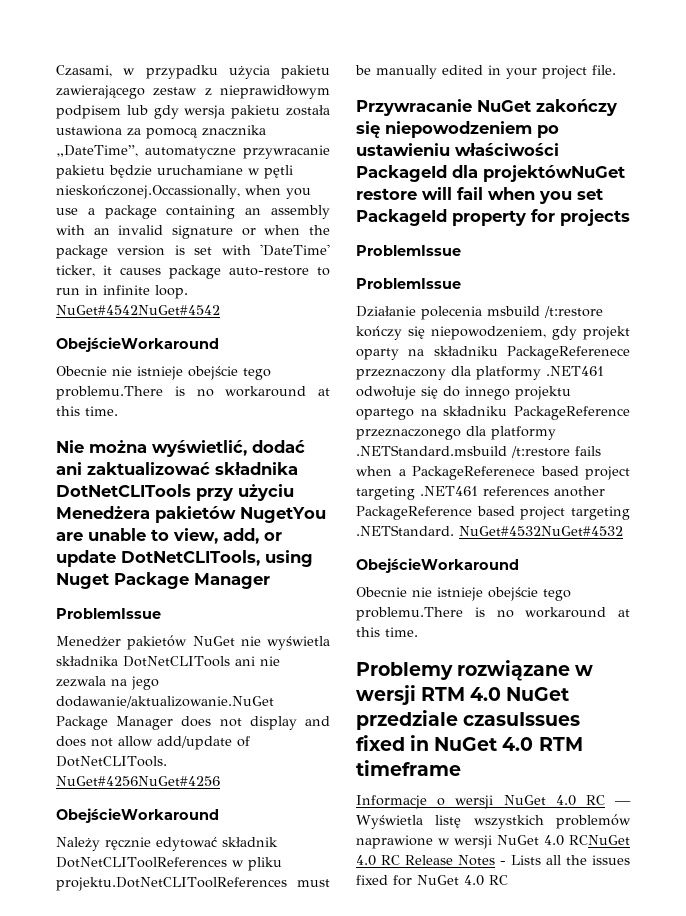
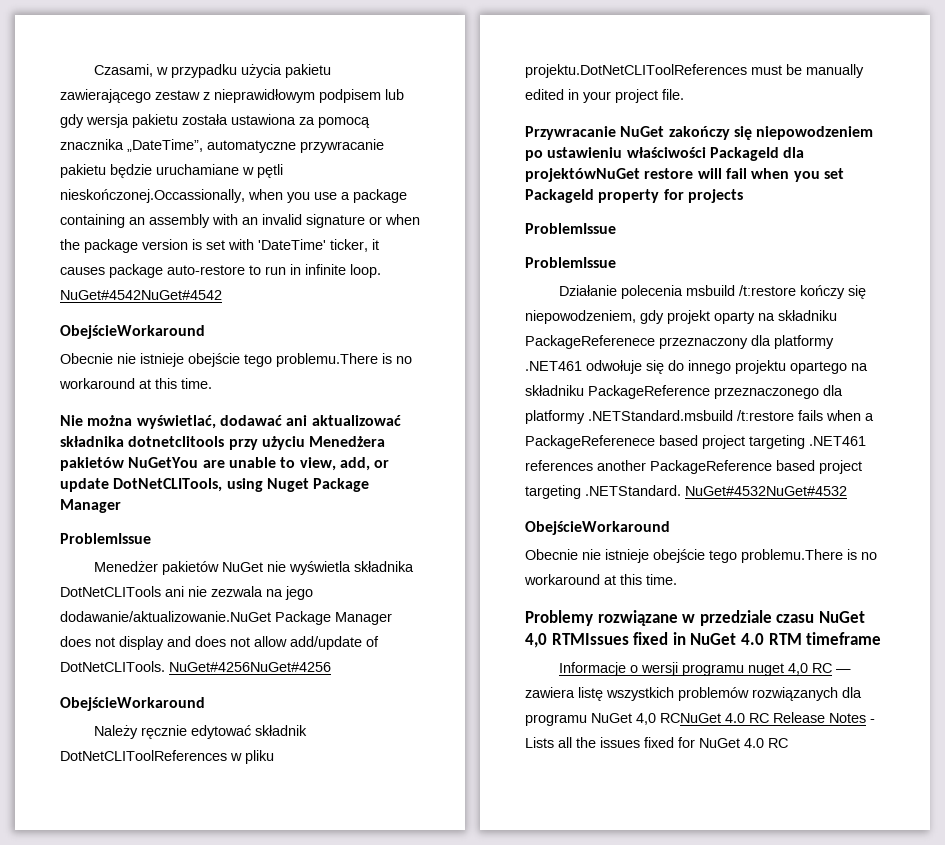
[152,440,305,457] [56,462,298,475] [56,484,191,497] wyświetlić, dodać ani zaktualizować składnika DotNetCLITools -> [136,415,401,429] [60,436,225,447] wyświetlać, dodawać ani aktualizować składnika dotnetclitools
[240,507,326,523] NugetYou -> [128,457,199,468] NuGetYou
[356,685,570,705] [356,710,581,730] wersji RTM 4.0 NuGet przedziale czasuIssues -> [699,610,865,626] [525,633,629,648] przedziale czasu NuGet 4,0 RTMIssues
[503,795,576,806] NuGet 4.0 -> [681,663,808,676] programu nuget 4,0
[356,815,423,829] Wyświetla -> [525,687,575,698] zawiera
[356,835,564,849] naprawione w wersji NuGet 4.0 -> [752,687,862,701] [525,713,656,726] rozwiązanych dla programu NuGet 4,0

